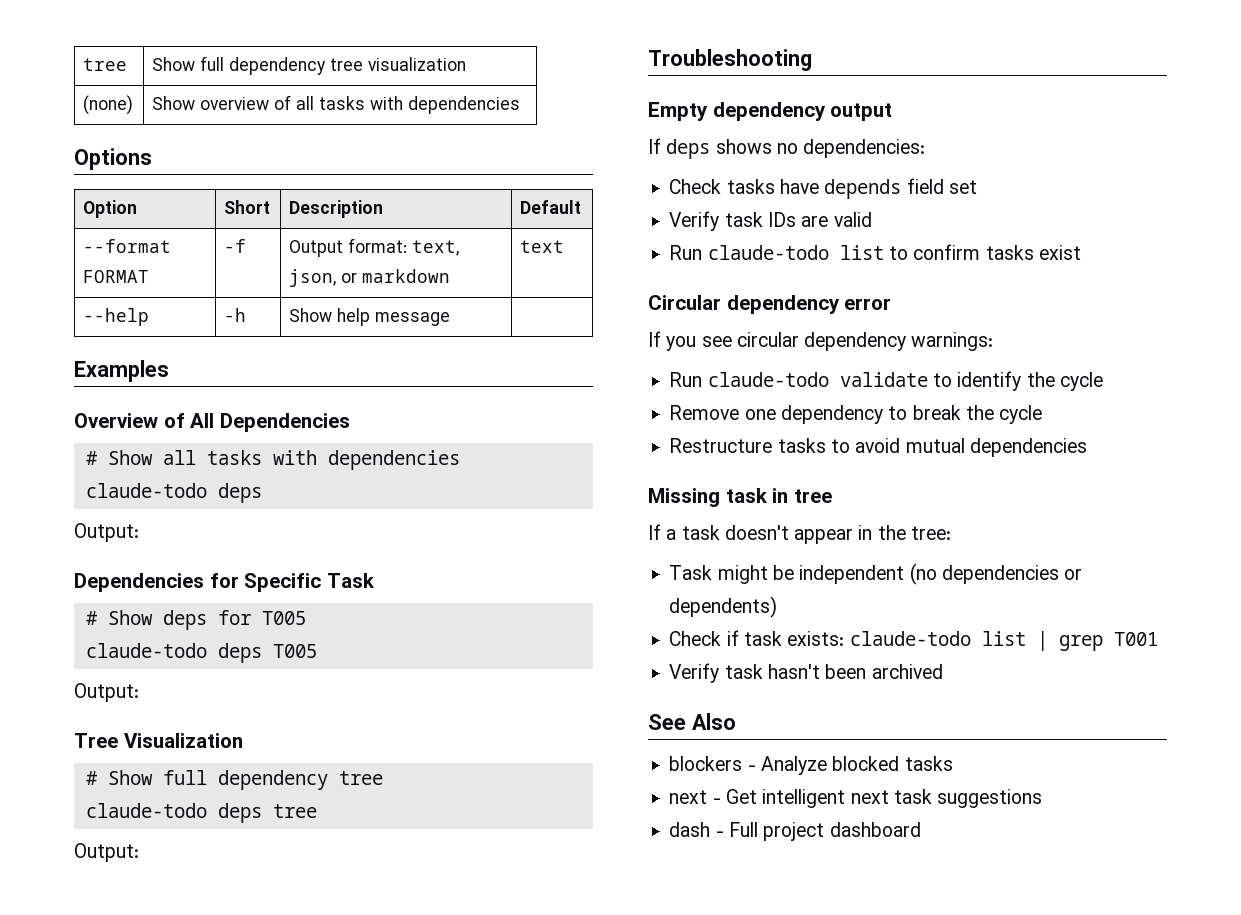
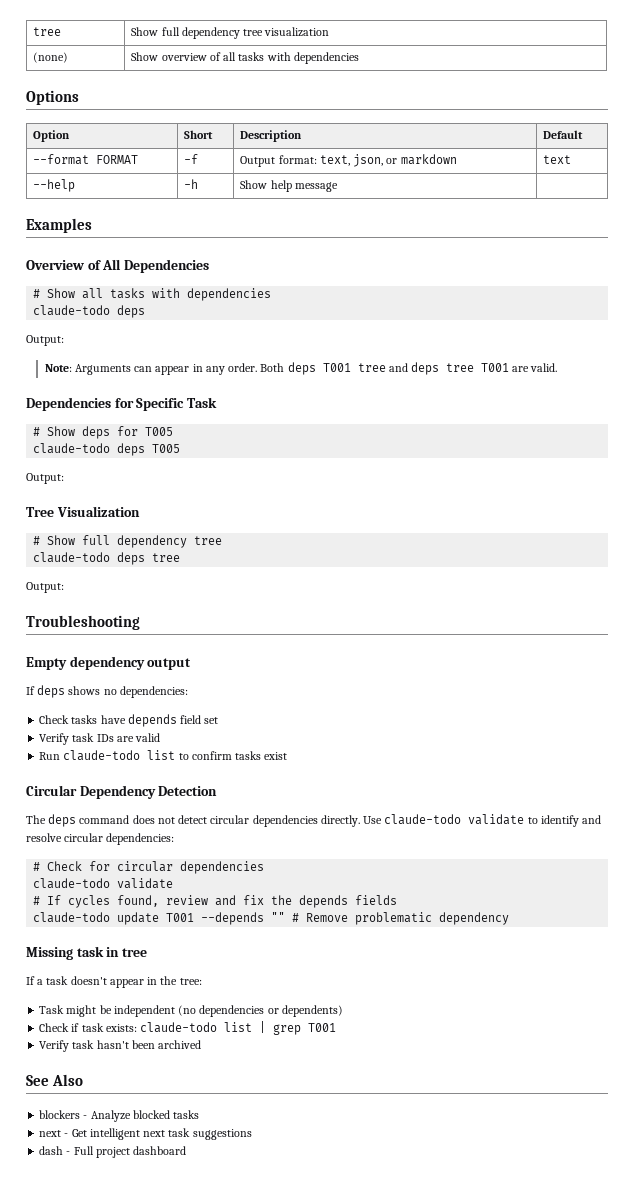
(139, 532) none -> [44,362,558,375] // Note: Arguments can appear in any order. Both deps T001 tree and deps tree T001 are valid.
[726,295,892,314] [648,331,994,351] [669,371,1103,391] [669,405,1043,424] [669,438,1087,457] dependency error // If you see circular dependency warnings: // Run claude-todo validate to identify the cycle // Remove one dependency to break the cycle // Restructure tasks to avoid mutual dependencies -> [79,785,218,799] [26,814,602,827] [26,833,175,845] [33,861,265,874] [33,878,174,889] [33,895,398,908] [33,912,510,925] Dependency Detection // The deps command does not detect circular dependencies directly. Use claude-todo validate to identify and resolve circular dependencies: // # Check for circular dependencies // claude-todo validate // # If cycles found, review and fix the depends fields // claude-todo update T001 --depends "" # Remove problematic dependency

